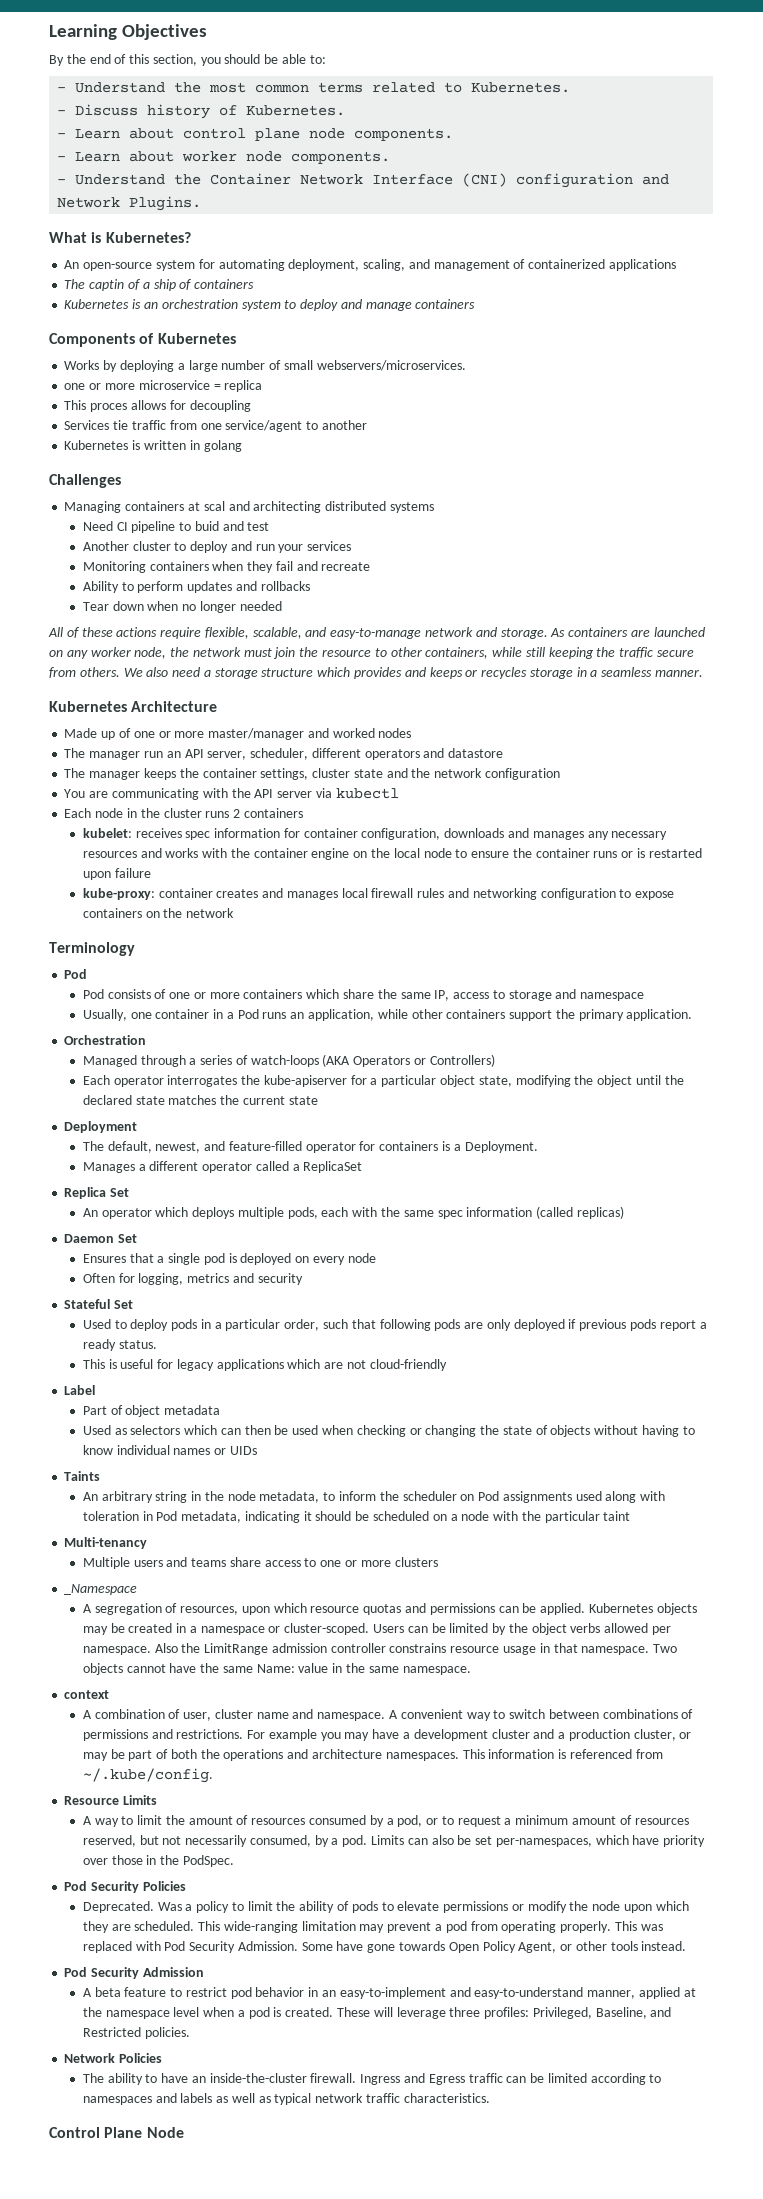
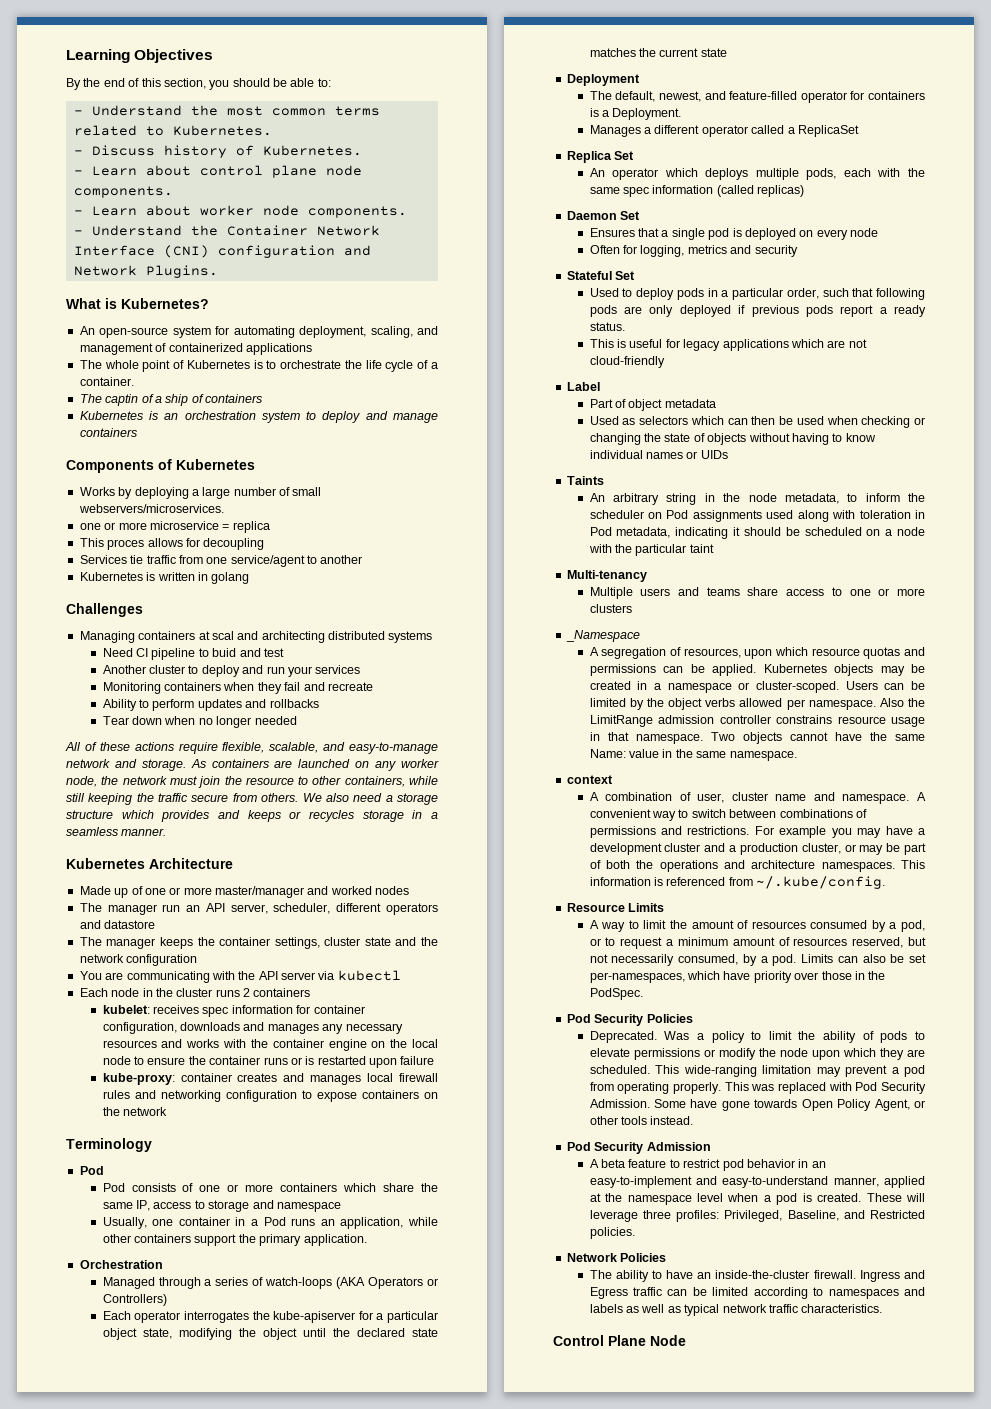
(676, 265) none -> [79,360,438,372] [79,377,134,386] // The whole point of Kubernetes is to orchestrate the life cycle of a container.

